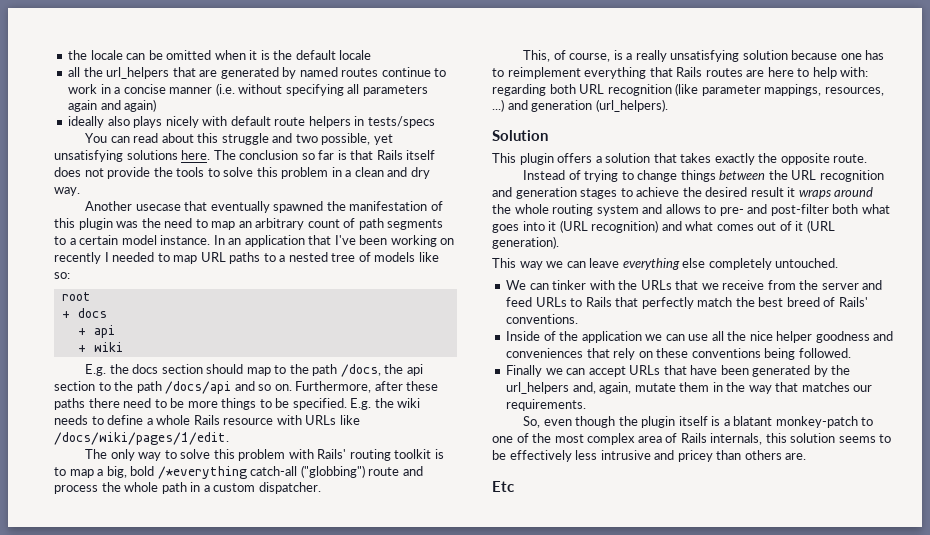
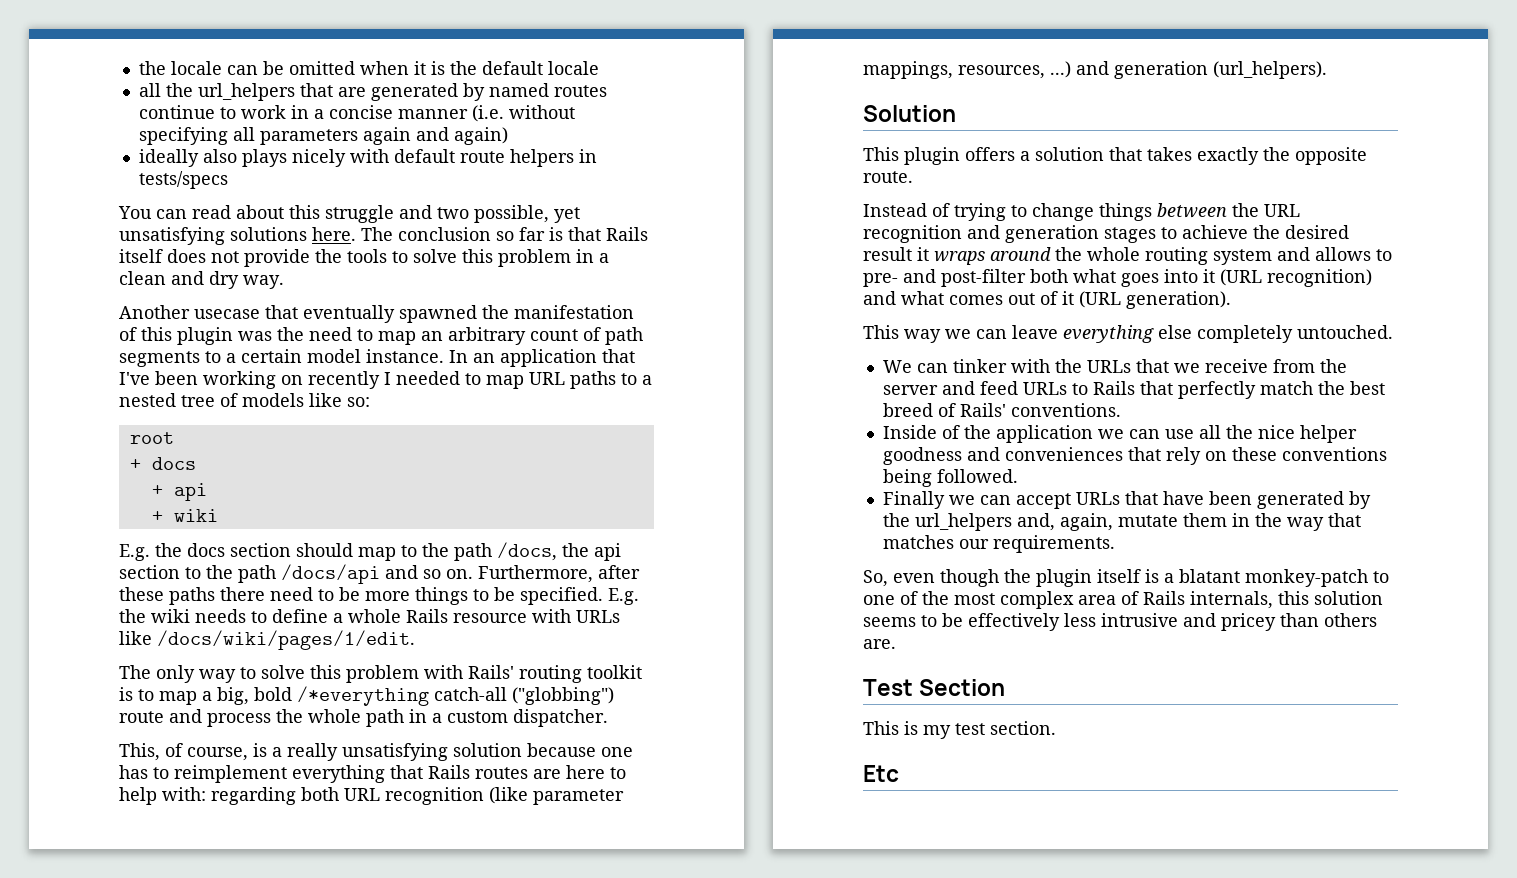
(807, 456) none -> [863,679,1006,696] [863,721,1056,739] // Test Section // This is my test section.

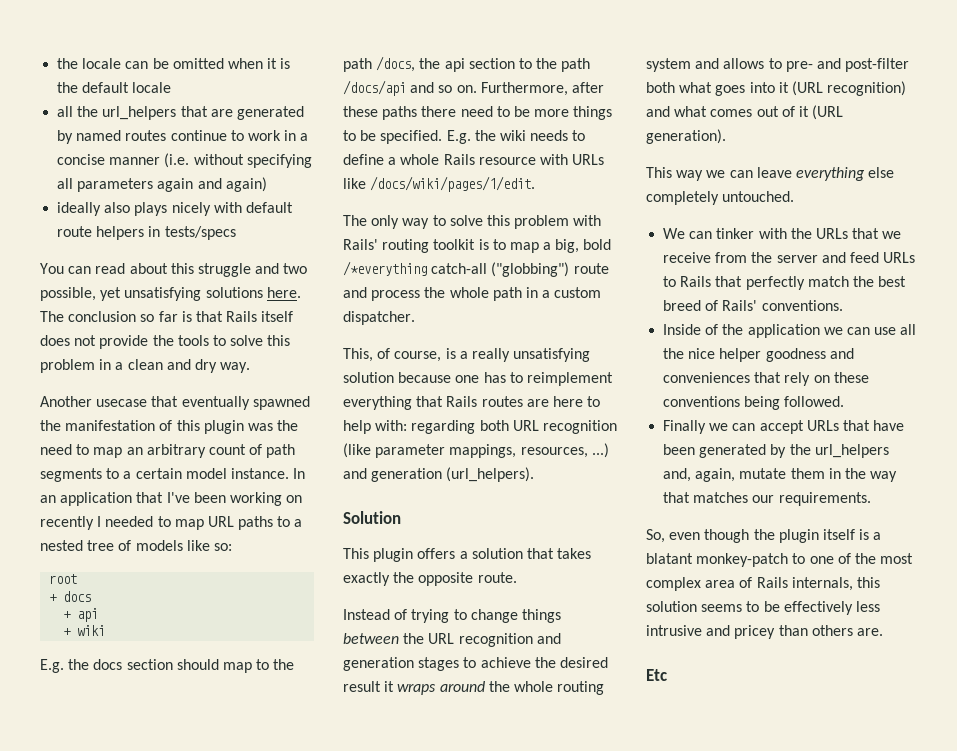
[863,679,1006,696] [863,721,1056,739] // Test Section // This is my test section. -> (883, 632) none

